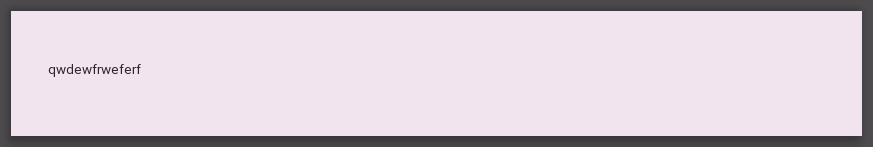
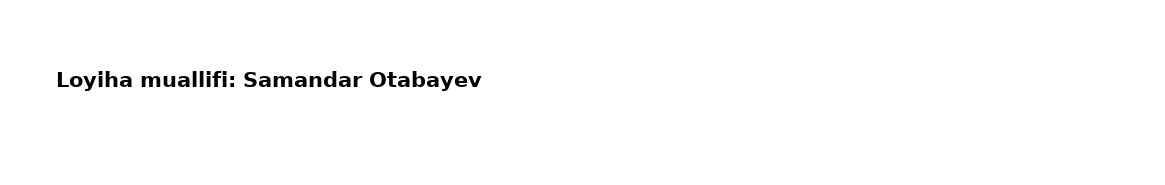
[48,64,141,77] qwdewfrweferf -> [56,71,482,91] Loyiha muallifi: Samandar Otabayev

